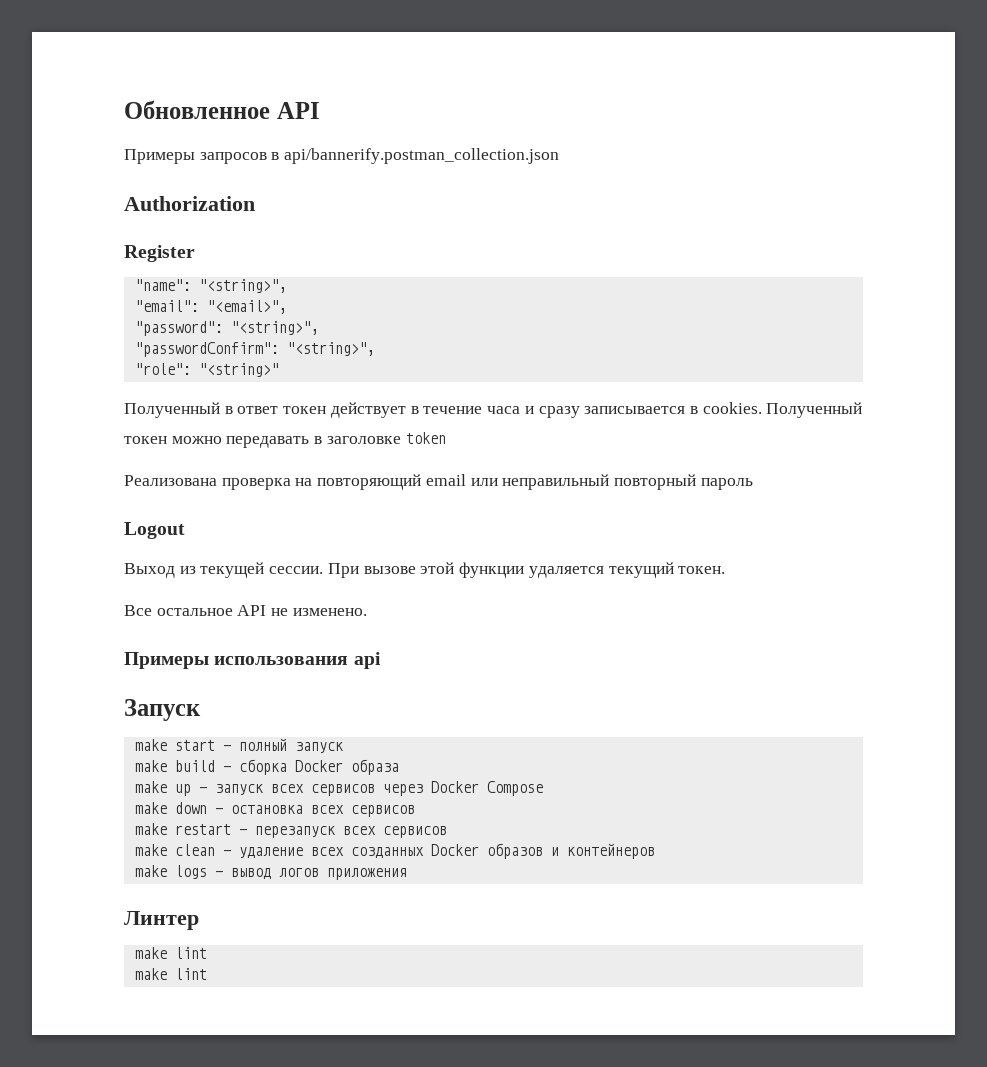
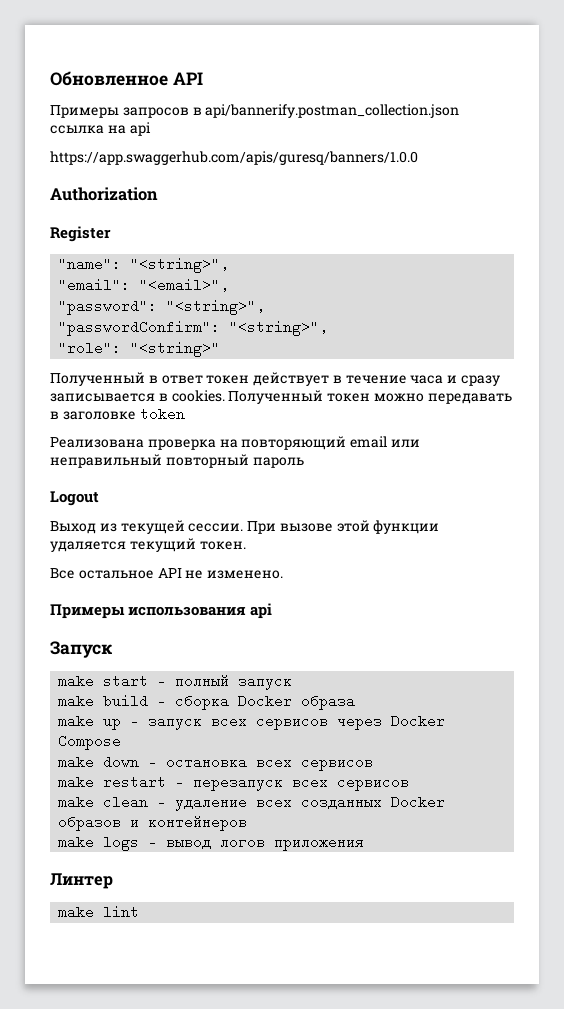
(560, 156) none -> [50,122,151,136] [50,151,418,165] ссылка на api // https://app.swaggerhub.com/apis/guresq/banners/1.0.0
[134,968,207,980] // make lint -> (140, 911) none

